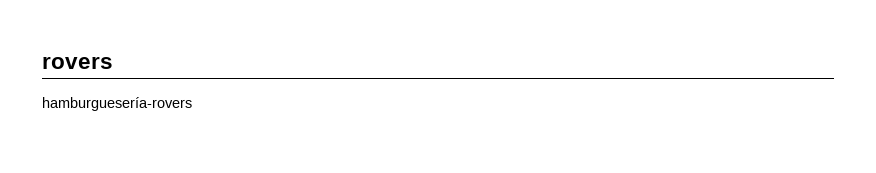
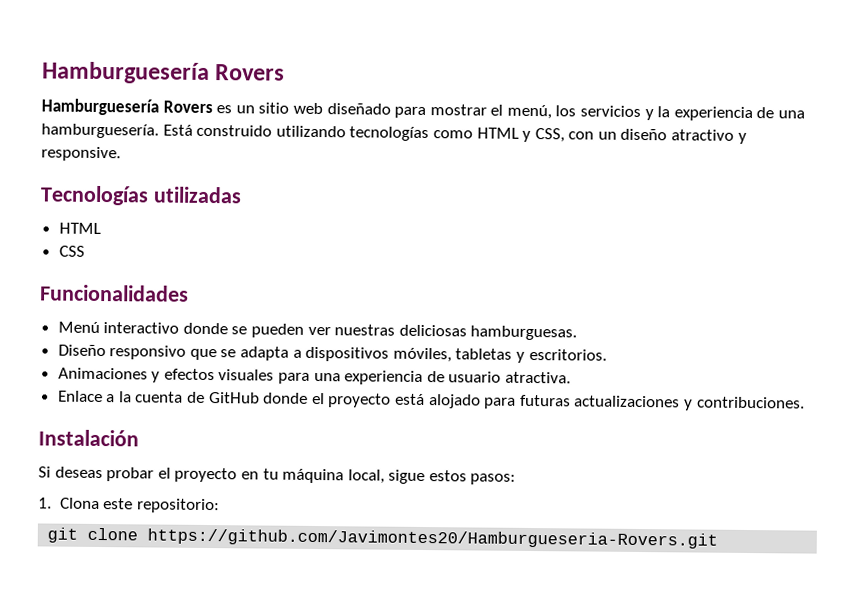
[42,57,113,69] [42,97,192,111] rovers // hamburguesería-rovers -> [42,61,286,85] [41,98,806,122] [41,123,747,144] [41,146,121,162] [40,185,242,206] [58,222,101,235] [58,245,85,257] [40,284,189,302] [57,321,578,341] [57,344,607,363] [57,367,572,385] [57,390,805,411] [38,429,139,447] [38,466,517,485] [38,497,220,514] [47,527,719,549] Hamburguesería Rovers // Hamburguesería Rovers es un sitio web diseñado para mostrar el menú, los servicios y la experiencia de una hamburguesería. Está construido utilizando tecnologías como HTML y CSS, con un diseño atractivo y responsive. // Tecnologías utilizadas // HTML // CSS // Funcionalidades // Menú interactivo donde se pueden ver nuestras deliciosas hamburguesas. // Diseño responsivo que se adapta a dispositivos móviles, tabletas y escritorios. // Animaciones y efectos visuales para una experiencia de usuario atractiva. // Enlace a la cuenta de GitHub donde el proyecto está alojado para futuras actualizaciones y contribuciones. // Instalación // Si deseas probar el proyecto en tu máquina local, sigue estos pasos: // 1. Clona este repositorio: // git clone https://github.com/Javimontes20/Hamburgueseria-Rovers.git

